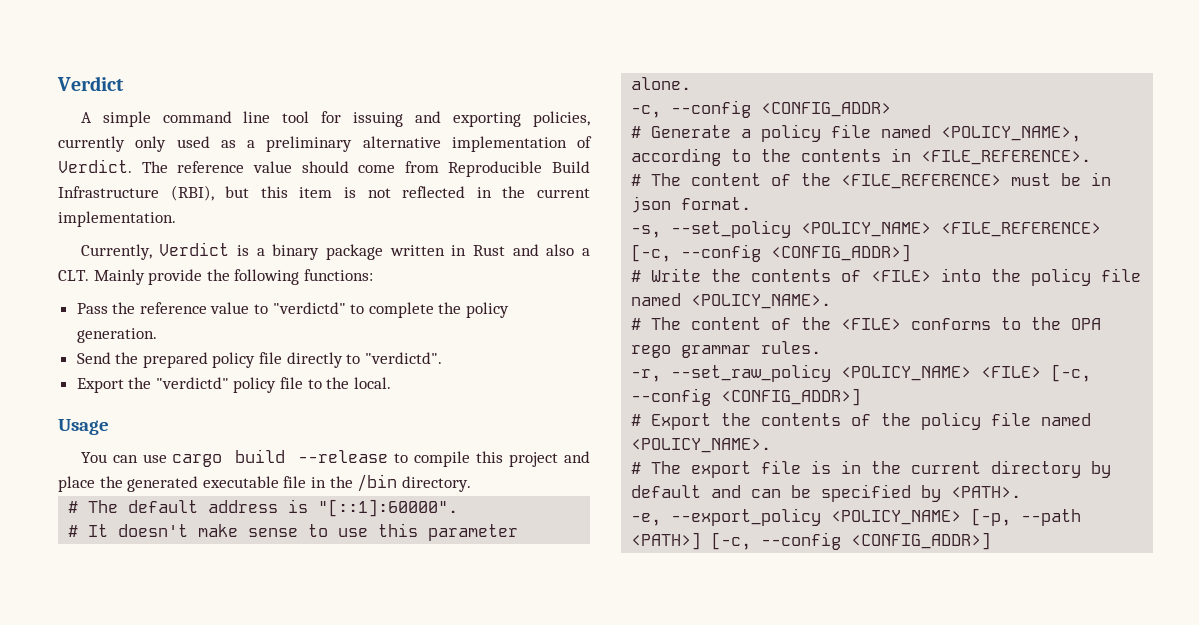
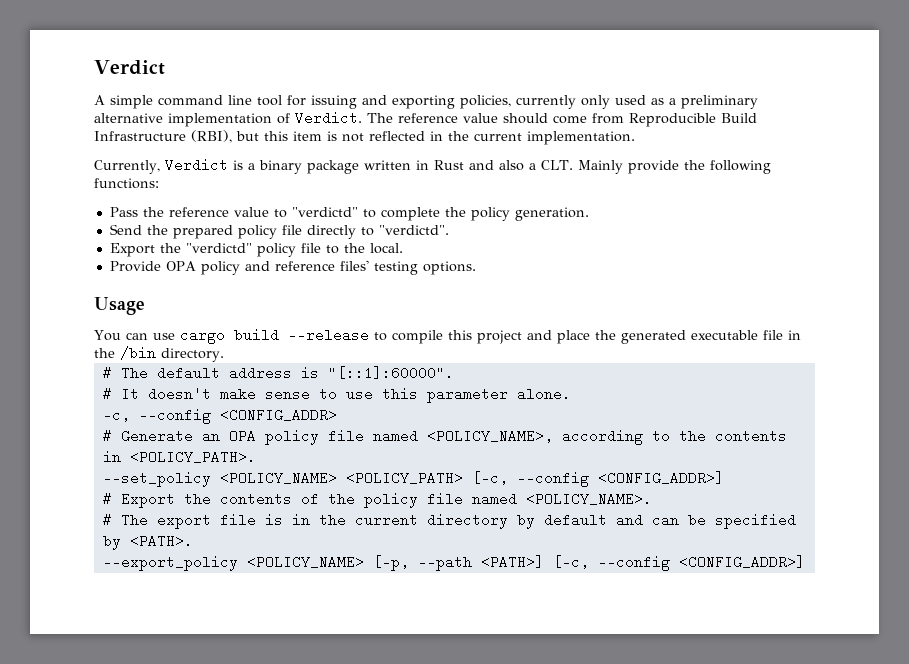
(391, 383) none -> [109,260,476,275] // Provide OPA policy and reference files' testing options.
[741,129,752,138] a -> [201,429,256,443] an OPA
[921,150,1092,165] [631,172,1112,189] [631,196,752,213] [631,220,1102,238] [631,244,912,262] [631,268,1142,286] [631,293,832,309] [631,317,1102,330] [631,341,822,358] [631,364,1042,382] <FILE_REFERENCE>. // # The content of the <FILE_REFERENCE> must be in json format. // -s, --set_policy <POLICY_NAME> <FILE_REFERENCE> [-c, --config <CONFIG_ADDR>] // # Write the contents of <FILE> into the policy file named <POLICY_NAME>. // # The content of the <FILE> conforms to the OPA rego grammar rules. // -r, --set_raw_policy <POLICY_NAME> <FILE> -> [129,450,256,464] [102,471,463,487] <POLICY_PATH>. // --set_policy <POLICY_NAME> <POLICY_PATH>
[631,513,662,526] -e, -> (193, 541) none

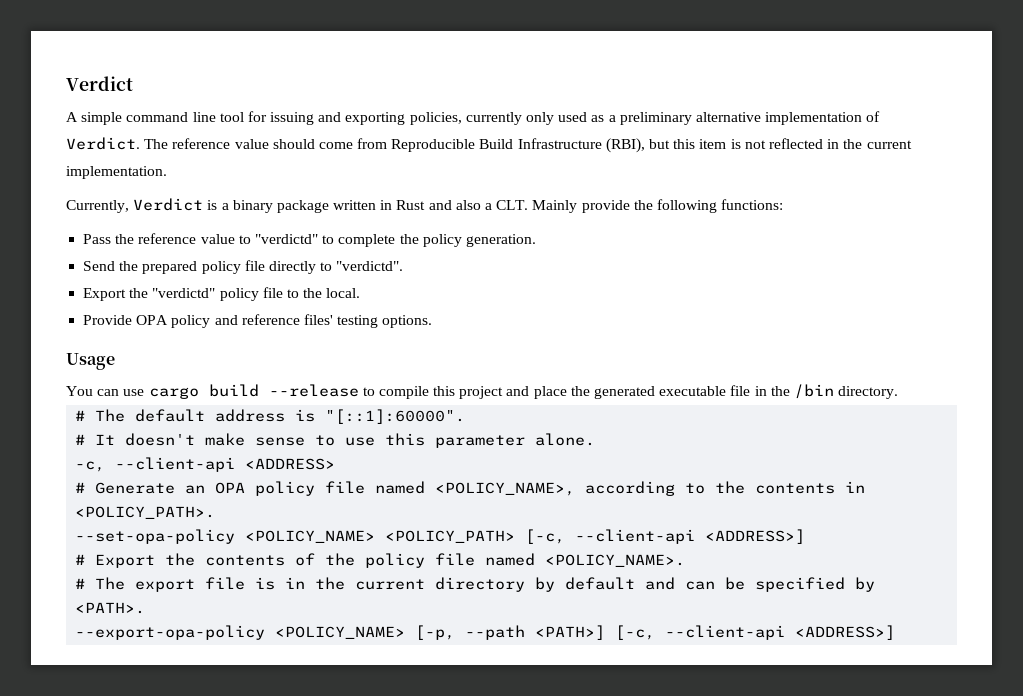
[138,408,337,424] --config <CONFIG_ADDR> -> [115,457,336,472] --client-api <ADDRESS>
[102,471,211,487] --set_policy -> [75,529,236,544] --set-opa-policy
[516,471,724,487] --config <CONFIG_ADDR>] -> [575,529,806,544] --client-api <ADDRESS>]
[102,555,238,571] --export_policy -> [75,625,266,640] --export-opa-policy
[597,555,805,571] --config <CONFIG_ADDR>] -> [665,625,896,640] --client-api <ADDRESS>]

